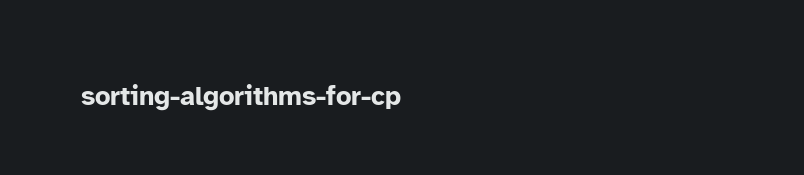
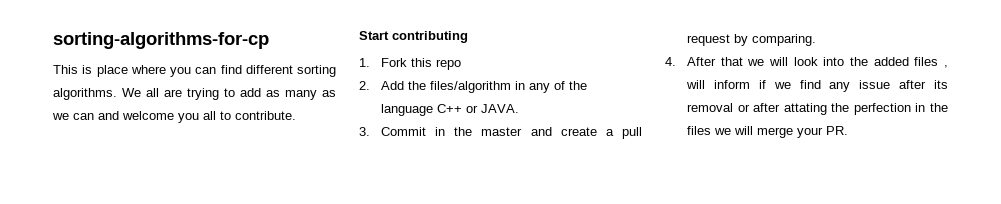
(401, 97) none -> [53,65,336,77] [53,88,336,100] [52,111,296,123] [359,31,468,43] [359,58,462,70] [359,81,588,93] [381,104,520,116] [359,127,642,139] [687,34,817,46] [665,57,948,68] [686,80,948,92] [687,103,948,115] [687,126,849,138] // This is place where you can find different sorting algorithms. We all are trying to add as many as we can and welcome you all to contribute. // Start contributing // 1. Fork this repo // 2. Add the files/algorithm in any of the language C++ or JAVA. // 3. Commit in the master and create a pull request by comparing. // 4. After that we will look into the added files , will inform if we find any issue after its removal or after attating the perfection in the files we will merge your PR.

